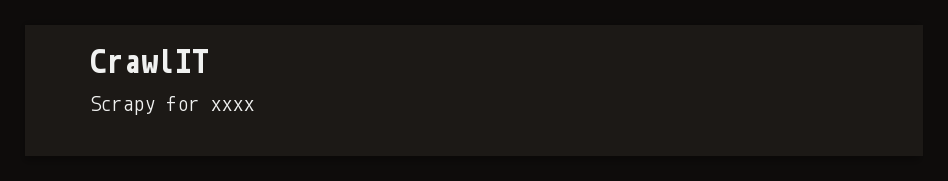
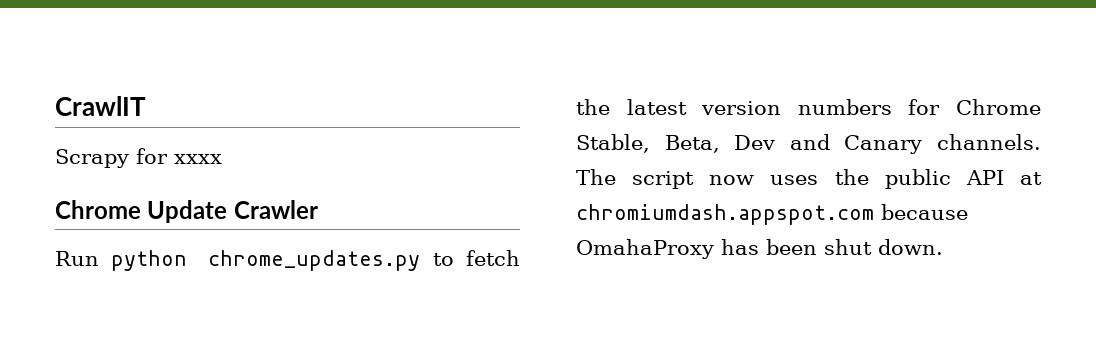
(254, 105) none -> [55,200,318,223] [55,250,520,271] [576,99,1041,115] [576,134,1041,154] [576,169,1042,189] [576,204,968,225] [576,239,943,259] // Chrome Update Crawler // Run python chrome_updates.py to fetch the latest version numbers for Chrome Stable, Beta, Dev and Canary channels. The script now uses the public API at chromiumdash.appspot.com because OmahaProxy has been shut down.

